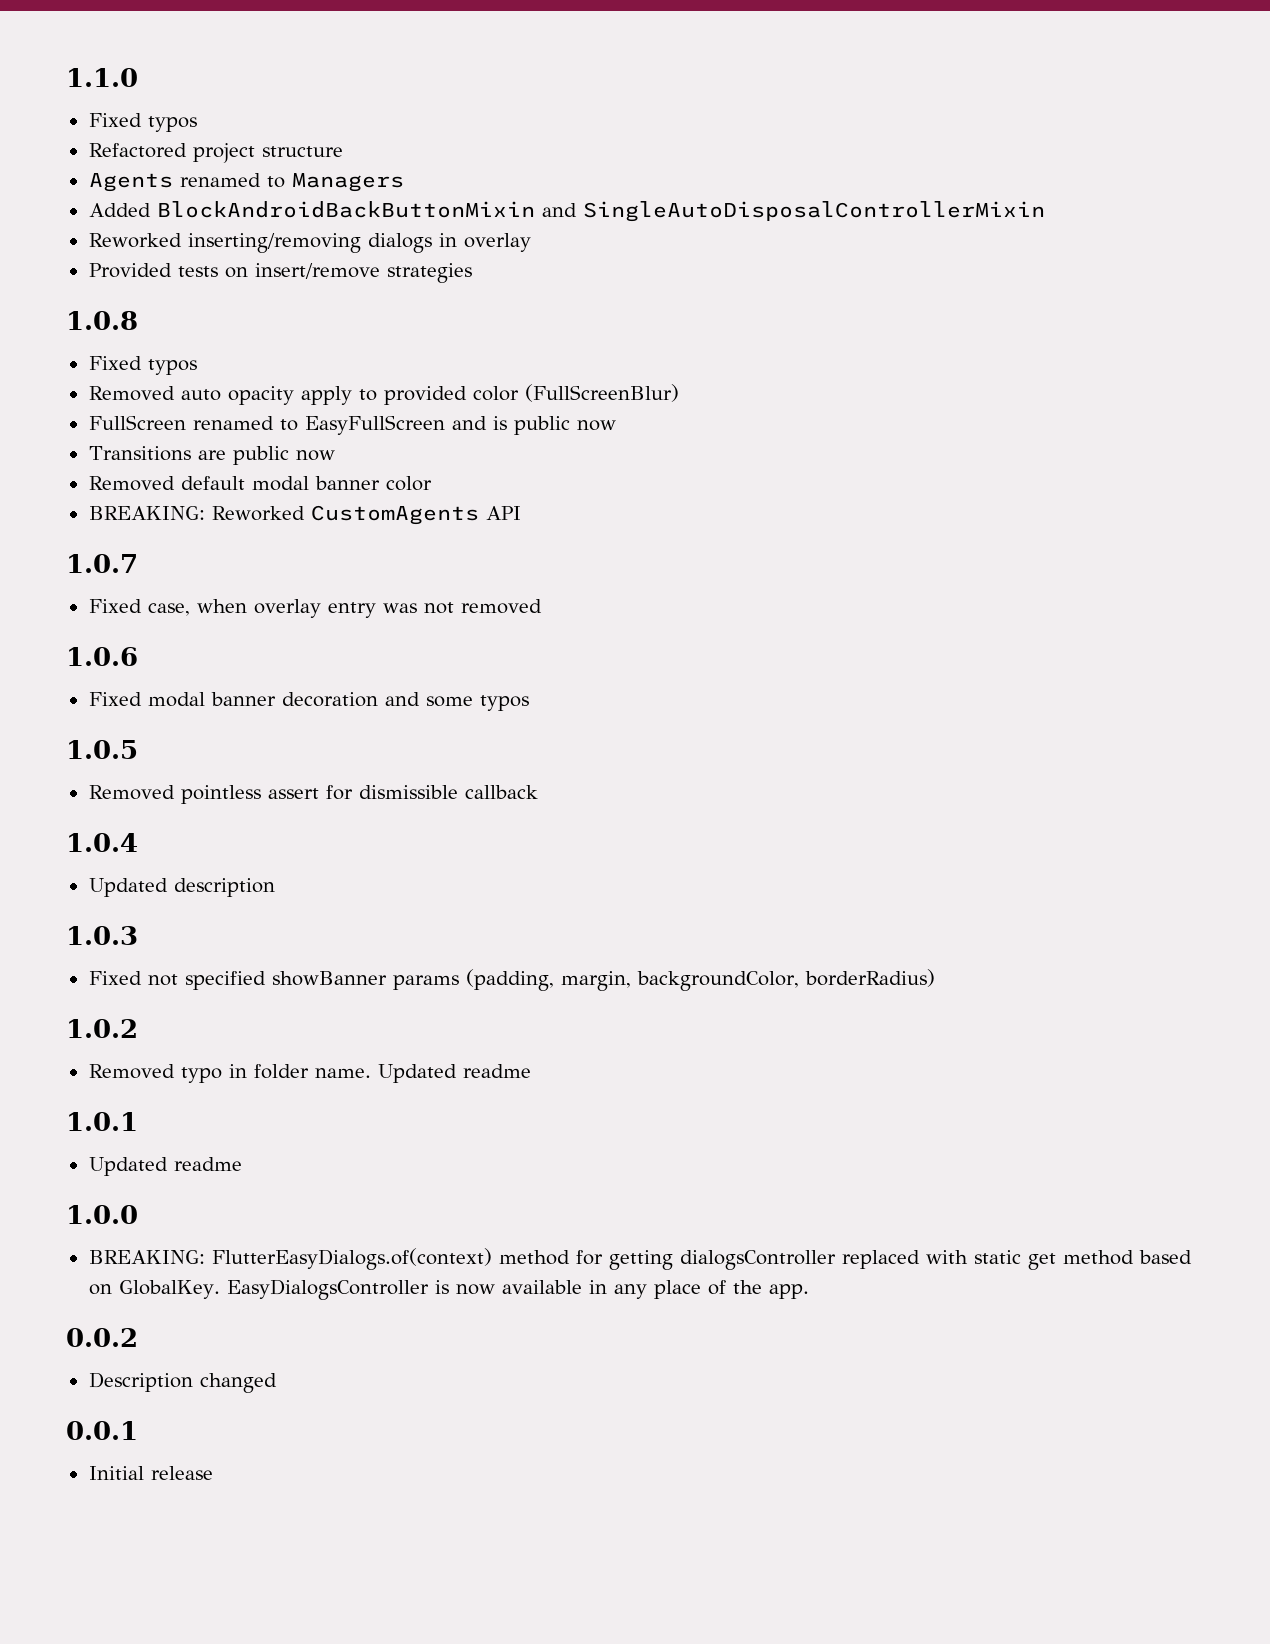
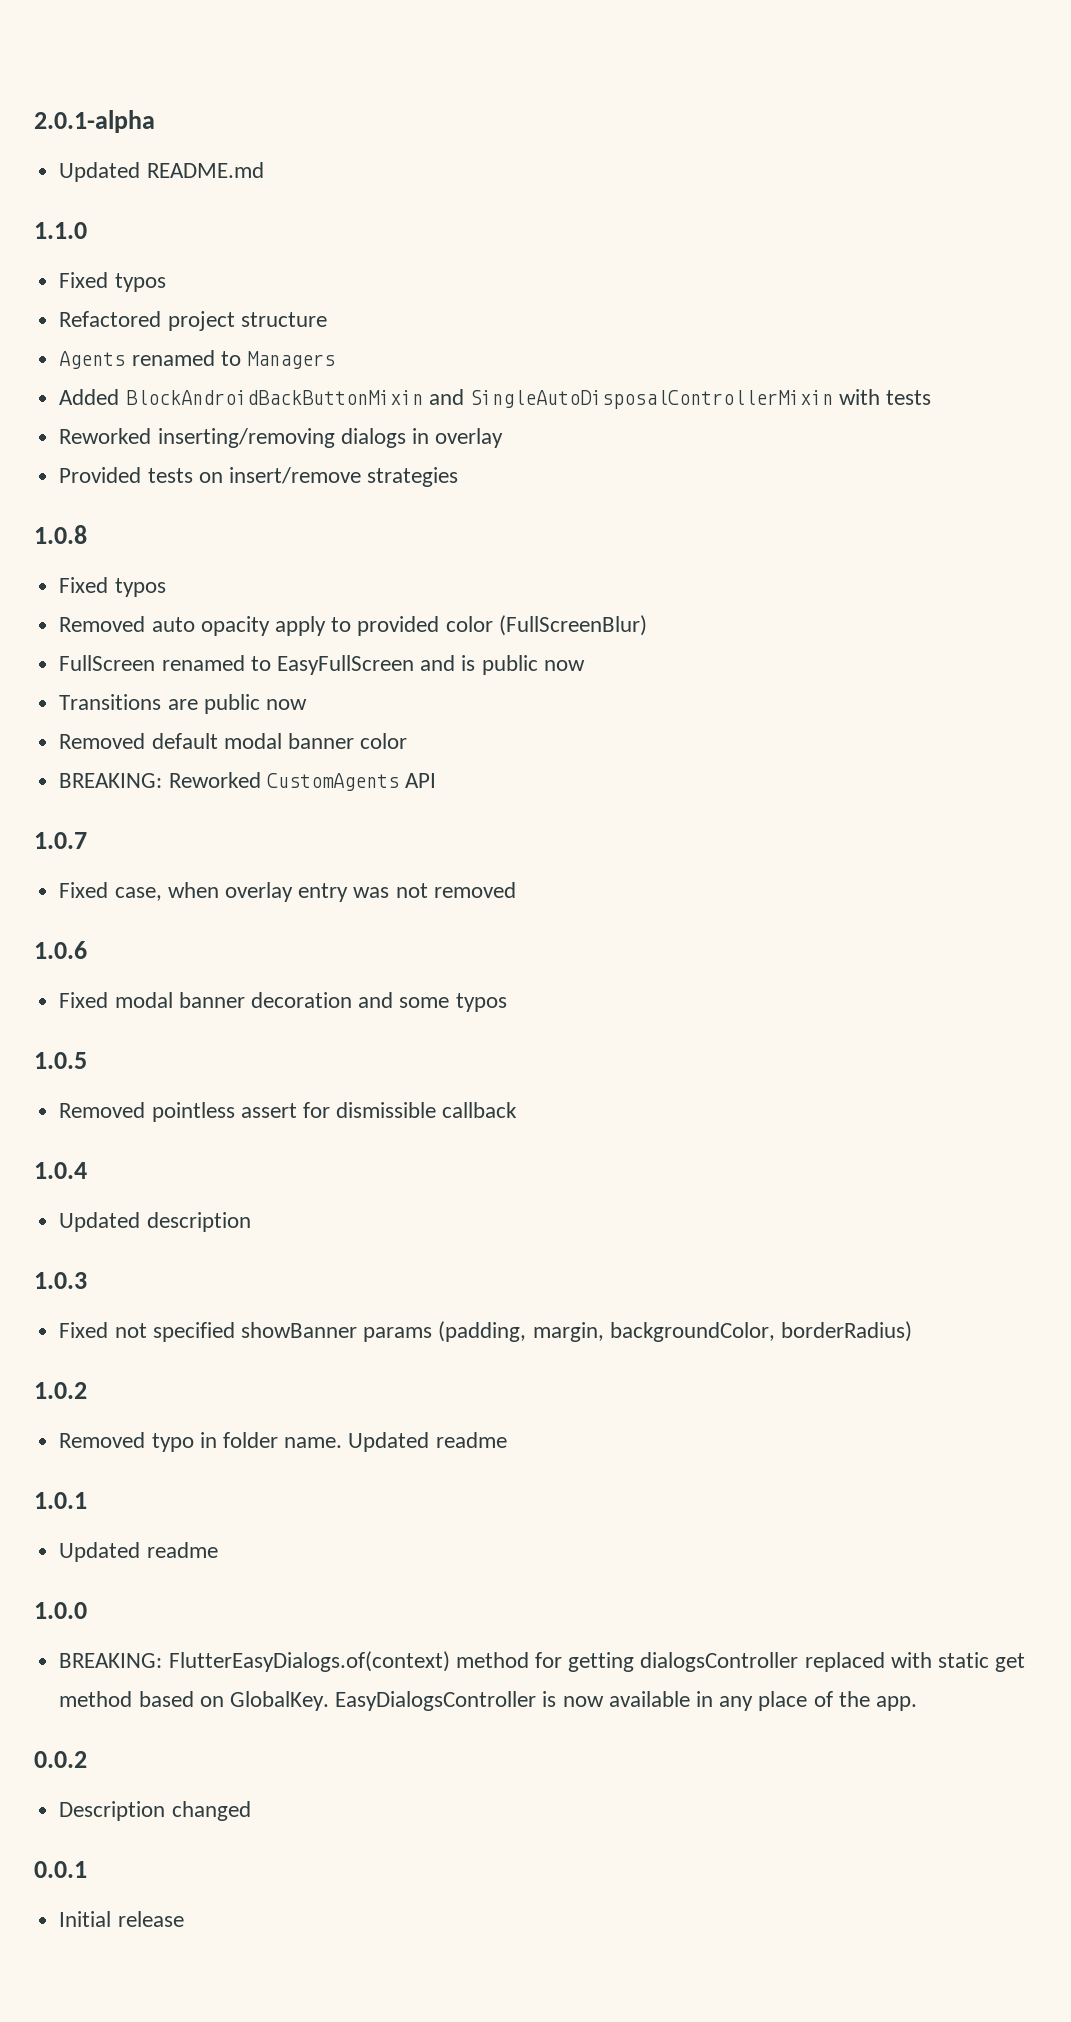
(66, 77) none -> [34,110,155,133] [59,162,264,182] 2.0.1-alpha // Updated README.md //
(1045, 211) none -> [839,389,932,405] with tests

